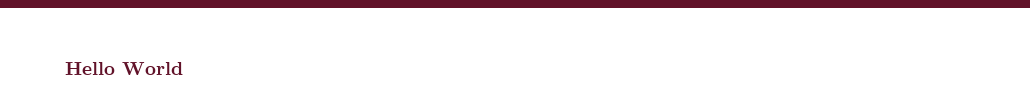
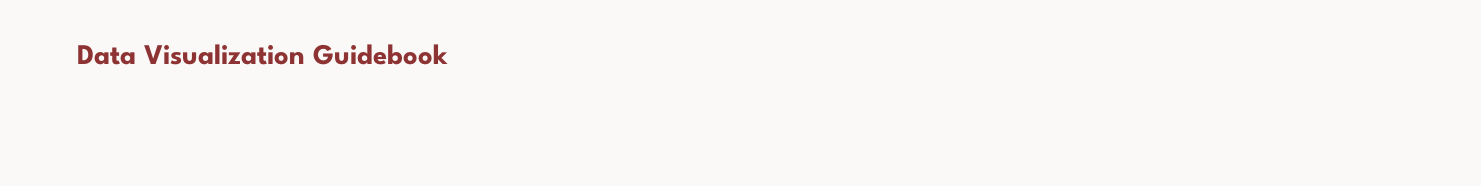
[65,62,183,75] Hello World -> [77,44,448,65] Data Visualization Guidebook

